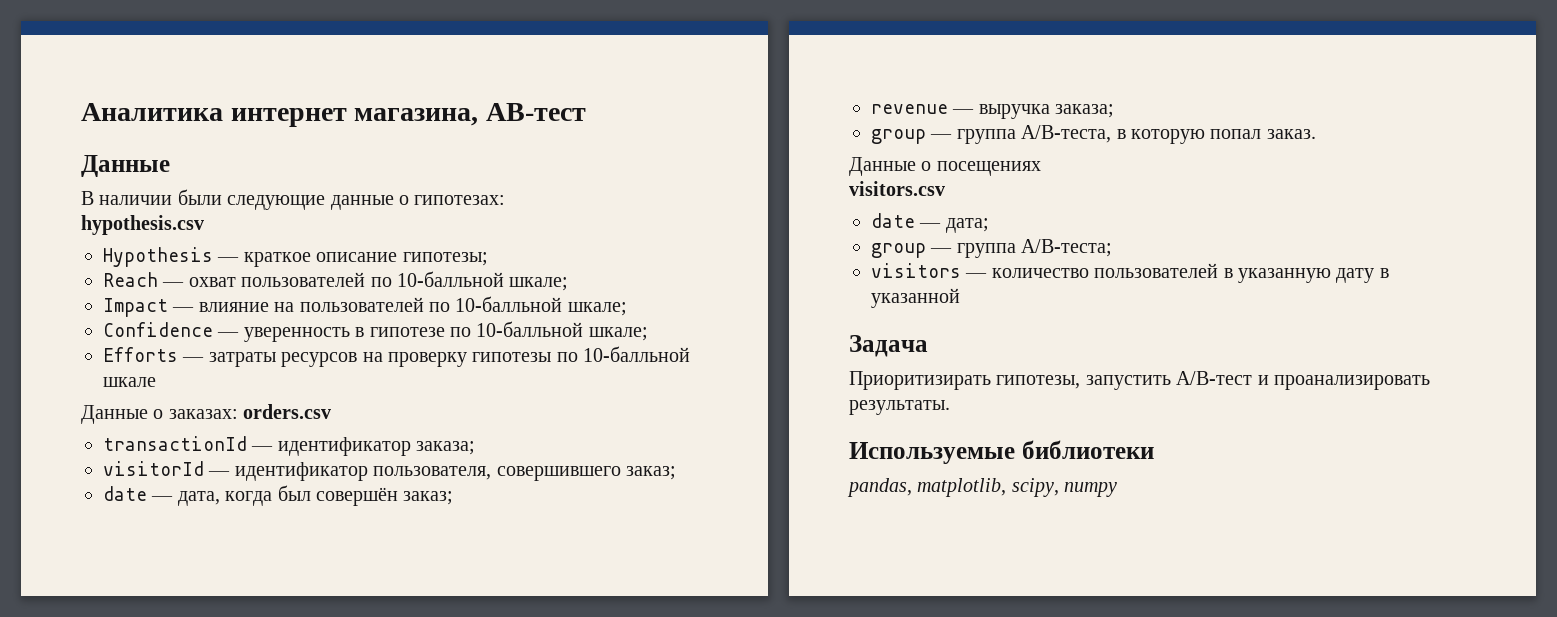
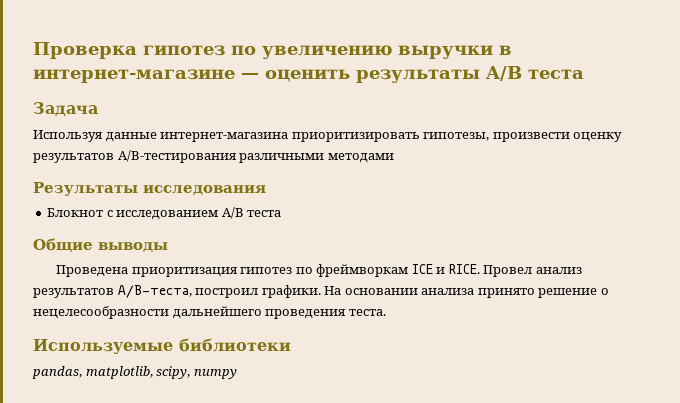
[81,103,586,127] [81,155,170,177] [81,189,506,210] [81,215,204,235] [103,247,488,267] [103,271,569,291] [103,296,627,317] [103,321,648,342] [103,346,691,367] [103,377,156,387] [81,404,332,424] [103,436,476,456] [103,461,676,481] [103,485,454,506] [871,104,1115,119] [871,125,1316,144] [849,157,1041,176] [849,181,945,196] [871,213,989,233] [871,239,1113,258] [871,263,1389,283] [871,288,960,308] [849,335,928,357] [849,371,1430,390] [849,400,950,415] Аналитика интернет магазина, АВ-тест // Данные // В наличии были следующие данные о гипотезах: // hypothesis.csv // Hypothesis — краткое описание гипотезы; // Reach — охват пользователей по 10-балльной шкале; // Impact — влияние на пользователей по 10-балльной шкале; // Confidence — уверенность в гипотезе по 10-балльной шкале; // Efforts — затраты ресурсов на проверку гипотезы по 10-балльной шкале // Данные о заказах: orders.csv // transactionId — идентификатор заказа; // visitorId — идентификатор пользователя, совершившего заказ; // date — дата, когда был совершён заказ; // revenue — выручка заказа; // group — группа A/B-теста, в которую попал заказ. // Данные о посещениях // visitors.csv // date — дата; // group — группа A/B-теста; // visitors — количество пользователей в указанную дату в указанной // Задача // Приоритизирать гипотезы, запустить A/B-тест и проанализировать результаты. -> [33,42,512,59] [33,66,584,83] [33,102,98,117] [33,130,623,142] [33,150,394,163] [33,182,266,196] [47,207,282,220] [33,238,168,253] [56,264,582,277] [33,285,609,298] [33,306,386,319] Проверка гипотез по увеличению выручки в интернет-магазине — оценить результаты A/B теста // Задача // Используя данные интернет-магазина приоритизировать гипотезы, произвести оценку результатов A/B-тестирования различными методами // Результаты исследования // Блокнот с исследованием A/B теста // Общие выводы // Проведена приоритизация гипотез по фреймворкам ICE и RICE. Провел анализ результатов A/B-теста, построил графики. На основании анализа принято решение о нецелесообразности дальнейшего проведения теста.

